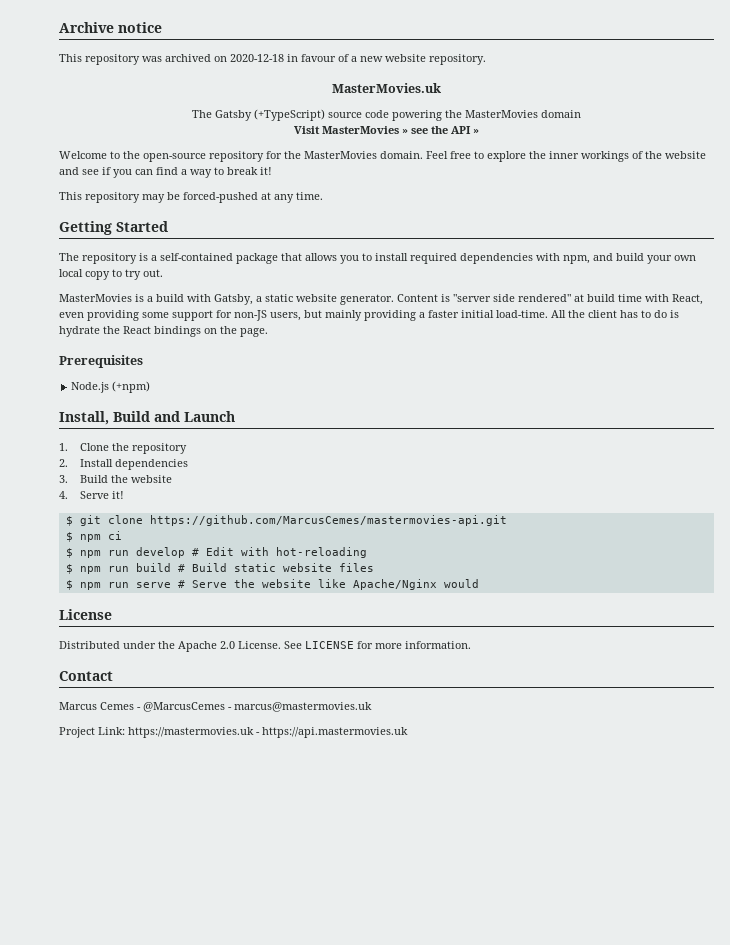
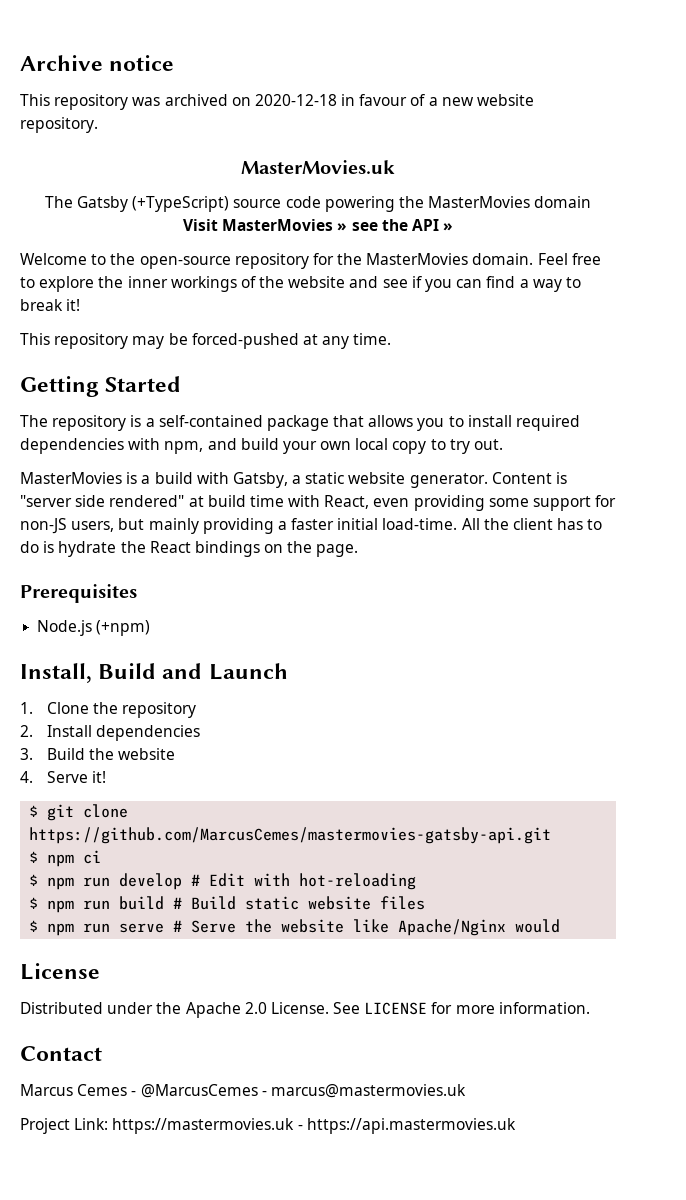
[149,515,507,526] https://github.com/MarcusCemes/mastermovies-api.git -> [29,827,552,844] https://github.com/MarcusCemes/mastermovies-gatsby-api.git

